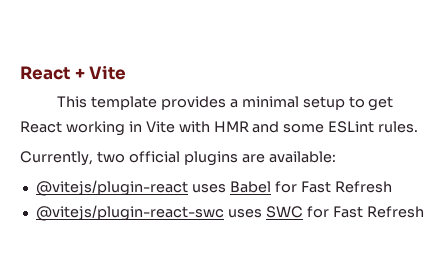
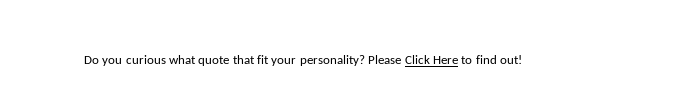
[20,65,127,80] [57,96,394,111] [20,121,419,136] [20,151,336,166] [35,180,392,196] [35,205,424,221] React + Vite // This template provides a minimal setup to get React working in Vite with HMR and some ESLint rules. // Currently, two official plugins are available: // @vitejs/plugin-react uses Babel for Fast Refresh // @vitejs/plugin-react-swc uses SWC for Fast Refresh -> [83,55,523,66] Do you curious what quote that fit your personality? Please Click Here to find out!

